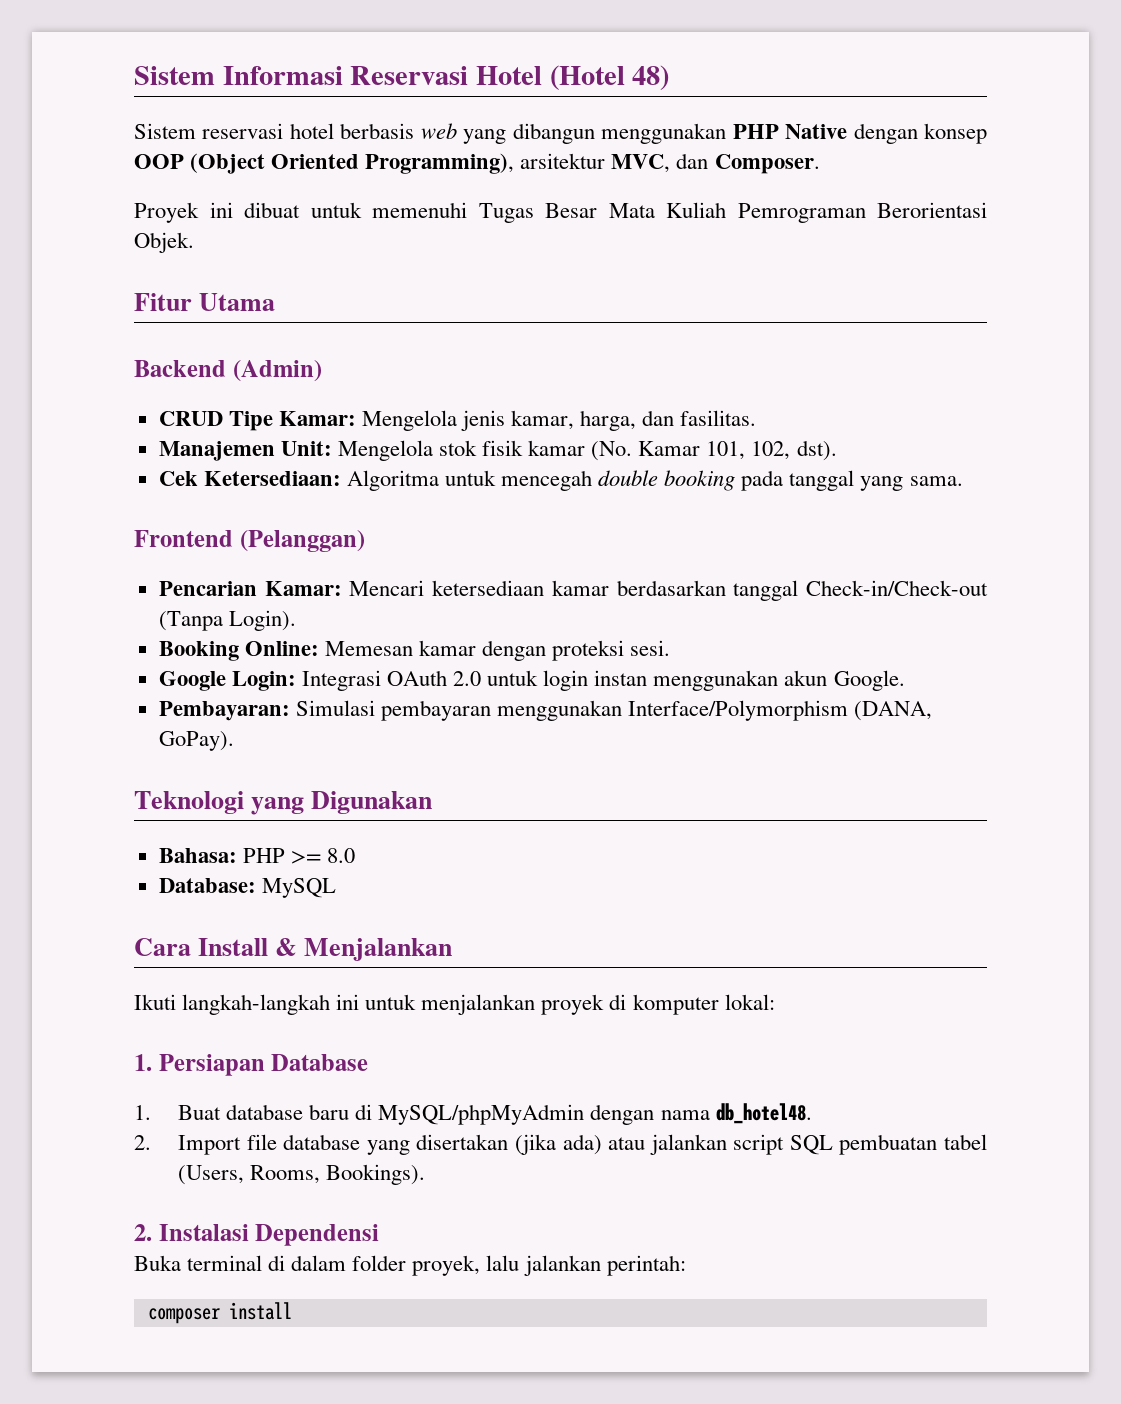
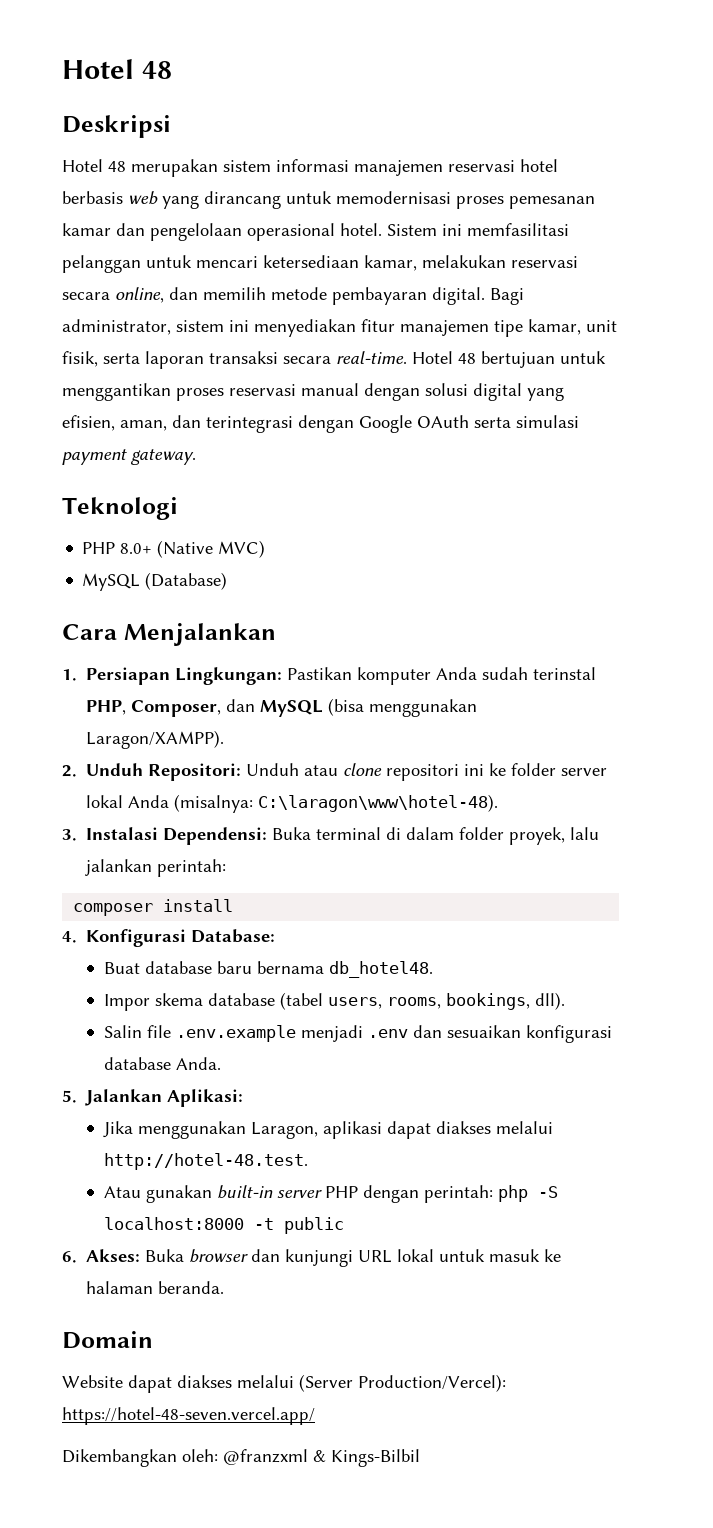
[134,65,670,90] [134,123,196,139] Sistem Informasi Reservasi Hotel (Hotel 48) // Sistem -> [62,59,172,79] [62,115,171,138] [62,159,443,177] Hotel 48 // Deskripsi // Hotel 48 merupakan sistem informasi manajemen
[512,123,987,144] [134,153,820,174] [134,202,987,223] [134,232,194,253] [134,293,276,311] [134,360,322,382] [158,410,757,431] [158,440,837,461] [158,470,963,491] [134,530,365,552] [158,580,988,601] [158,610,296,631] [158,640,671,661] [158,670,905,691] [158,700,933,721] [158,731,234,751] [134,791,433,815] [158,848,355,864] [158,878,336,898] dibangun menggunakan PHP Native dengan konsep OOP (Object Oriented Programming), arsitektur MVC, dan Composer. // Proyek ini dibuat untuk memenuhi Tugas Besar Mata Kuliah Pemrograman Berorientasi Objek. // Fitur Utama // Backend (Admin) // CRUD Tipe Kamar: Mengelola jenis kamar, harga, dan fasilitas. // Manajemen Unit: Mengelola stok fisik kamar (No. Kamar 101, 102, dst). // Cek Ketersediaan: Algoritma untuk mencegah double booking pada tanggal yang sama. // Frontend (Pelanggan) // Pencarian Kamar: Mencari ketersediaan kamar berdasarkan tanggal Check-in/Check-out (Tanpa Login). // Booking Online: Memesan kamar dengan proteksi sesi. // Google Login: Integrasi OAuth 2.0 untuk login instan menggunakan akun Google. // Pembayaran: Simulasi pembayaran menggunakan Interface/Polymorphism (DANA, GoPay). // Teknologi yang Digunakan // Bahasa: PHP >= 8.0 // Database: MySQL -> [204,191,595,209] [62,223,569,241] [62,255,578,273] [62,287,524,305] [62,319,617,337] [62,351,606,369] [62,383,564,401] [62,415,579,433] [62,449,196,465] [62,497,178,520] [82,540,266,558] [82,572,228,591] dirancang untuk memodernisasi proses pemesanan kamar dan pengelolaan operasional hotel. Sistem ini memfasilitasi pelanggan untuk mencari ketersediaan kamar, melakukan reservasi secara online, dan memilih metode pembayaran digital. Bagi administrator, sistem ini menyediakan fitur manajemen tipe kamar, unit fisik, serta laporan transaksi secara real-time. Hotel 48 bertujuan untuk menggantikan proses reservasi manual dengan solusi digital yang efisien, aman, dan terintegrasi dengan Google OAuth serta simulasi payment gateway. // Teknologi // PHP 8.0+ (Native MVC) // MySQL (Database)
[198,938,298,956] Install & -> (117, 632) none
[134,994,775,1015] [134,1054,369,1076] [134,1103,812,1125] [134,1134,987,1155] [178,1164,426,1185] [134,1224,380,1246] Ikuti langkah-langkah ini untuk menjalankan proyek di komputer lokal: // 1. Persiapan Database // 1. Buat database baru di MySQL/phpMyAdmin dengan nama db_hotel48. // 2. Import file database yang disertakan (jika ada) atau jalankan script SQL pembuatan tabel (Users, Rooms, Bookings). // 2. Instalasi Dependensi // -> [62,667,597,685] [86,698,478,717] [86,730,225,749] [62,763,608,781] [86,794,499,813] [62,827,268,845] 1. Persiapan Lingkungan: Pastikan komputer Anda sudah terinstal PHP, Composer, dan MySQL (bisa menggunakan Laragon/XAMPP). // 2. Unduh Repositori: Unduh atau clone repositori ini ke folder server lokal Anda (misalnya: C:\laragon\www\hotel-48). // 3. Instalasi Dependensi:
(292, 1311) none -> [62,929,276,947] [103,961,433,978] [103,992,565,1011] [103,1025,612,1043] [103,1057,221,1070] [62,1089,244,1107] [102,1121,553,1139] [103,1153,308,1170] [103,1185,558,1203] [103,1217,344,1234] [62,1249,562,1267] [86,1281,225,1294] [62,1331,153,1349] [62,1374,506,1393] [62,1407,315,1425] [62,1449,420,1467] // 4. Konfigurasi Database: // Buat database baru bernama db_hotel48. // Impor skema database (tabel users, rooms, bookings, dll). // Salin file .env.example menjadi .env dan sesuaikan konfigurasi database Anda. // 5. Jalankan Aplikasi: // Jika menggunakan Laragon, aplikasi dapat diakses melalui http://hotel-48.test. // Atau gunakan built-in server PHP dengan perintah: php -S localhost:8000 -t public // 6. Akses: Buka browser dan kunjungi URL lokal untuk masuk ke halaman beranda. // Domain // Website dapat diakses melalui (Server Production/Vercel): https://hotel-48-seven.vercel.app/ // Dikembangkan oleh: @franzxml & Kings-Bilbil

